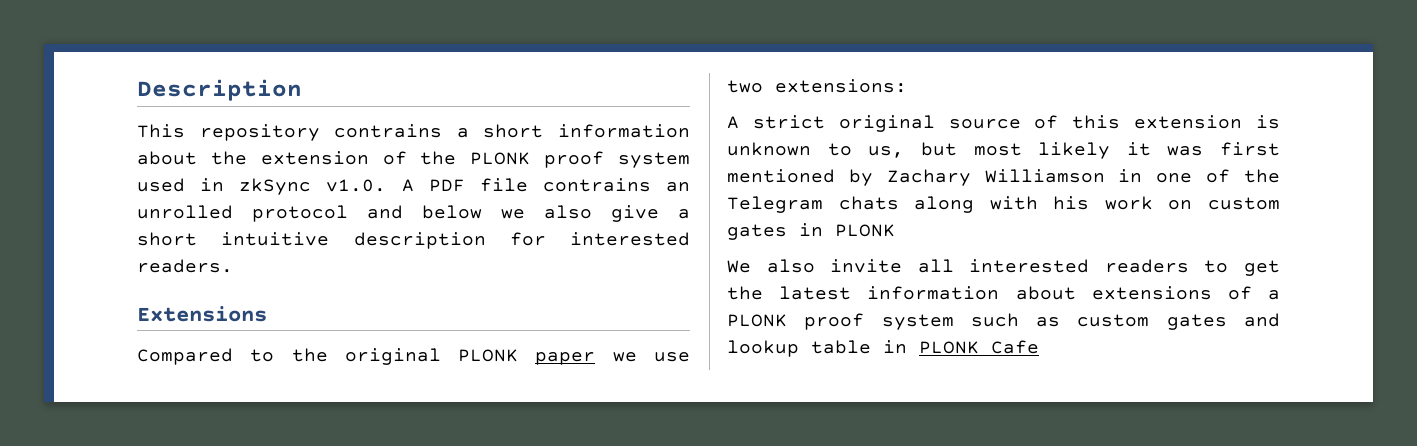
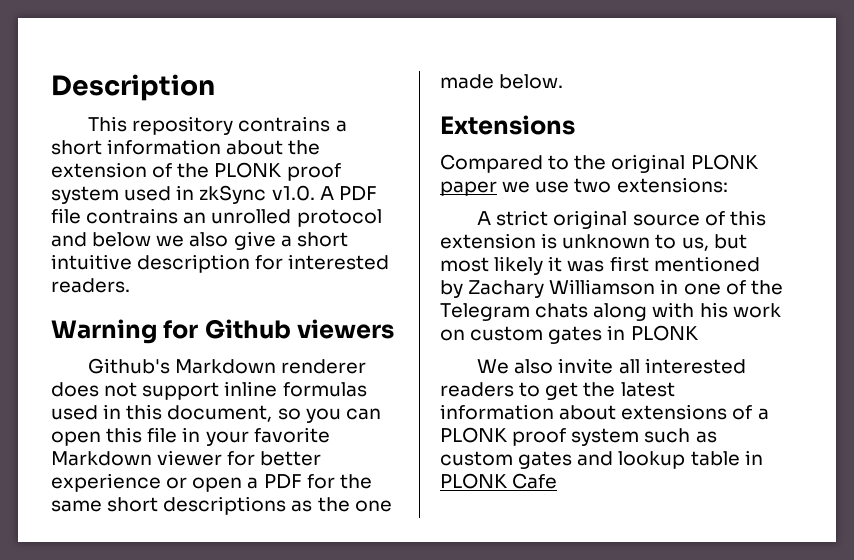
(233, 266) none -> [51,319,395,344] [88,358,367,374] [51,381,367,400] [51,404,381,423] [51,427,330,446] [51,450,322,466] [51,473,372,492] [51,496,392,515] [440,74,564,89] // Warning for Github viewers // Github's Markdown renderer does not support inline formulas used in this document, so you can open this file in your favorite Markdown viewer for better experience or open a PDF for the same short descriptions as the one made below.

